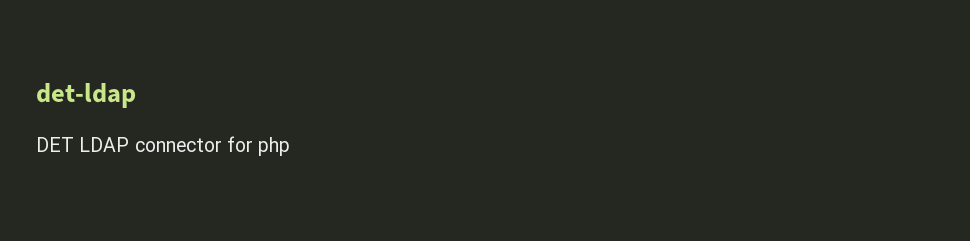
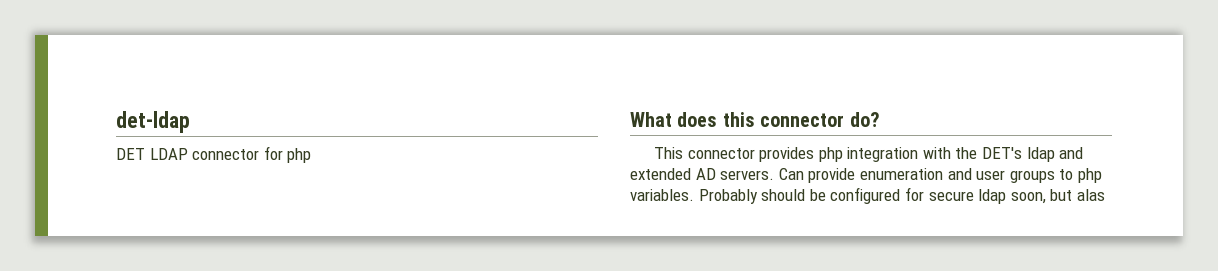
(291, 146) none -> [630,112,880,127] [653,147,1084,162] [630,168,1102,183] [630,187,1105,204] // What does this connector do? // This connector provides php integration with the DET's ldap and extended AD servers. Can provide enumeration and user groups to php variables. Probably should be configured for secure ldap soon, but alas

